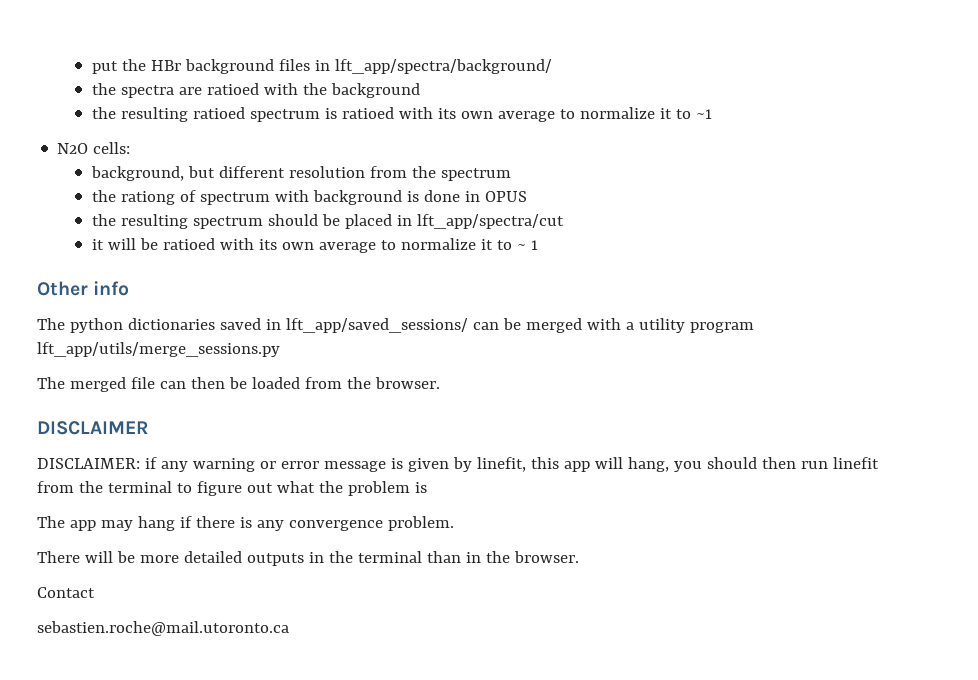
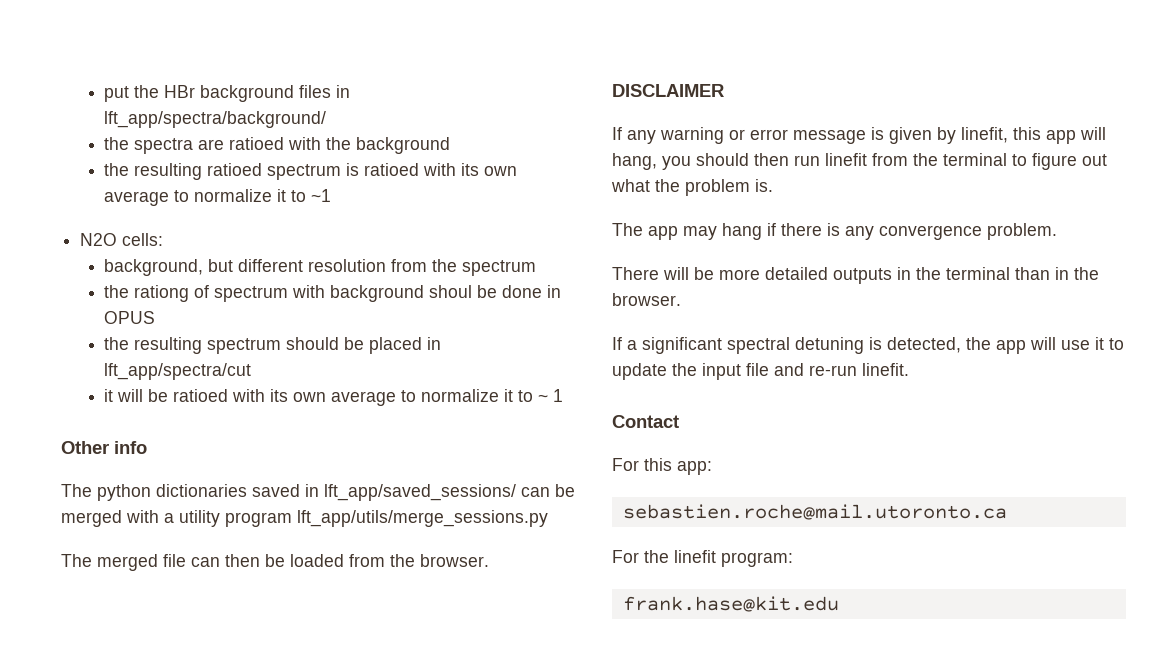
[407,191,420,202] is -> [429,285,498,298] shoul be
[37,457,157,469] DISCLAIMER: if -> [612,127,622,140] If
[414,482,427,493] is -> [755,179,773,192] is.
[37,587,95,598] [37,621,289,636] Contact // sebastien.roche@mail.utoronto.ca -> [612,337,1124,354] [612,363,909,380] [612,415,679,428] [612,458,712,475] [622,504,1007,520] [612,550,793,567] [622,596,839,612] If a significant spectral detuning is detected, the app will use it to update the input file and re-run linefit. // Contact // For this app: // sebastien.roche@mail.utoronto.ca // For the linefit program: // frank.hase@kit.edu

